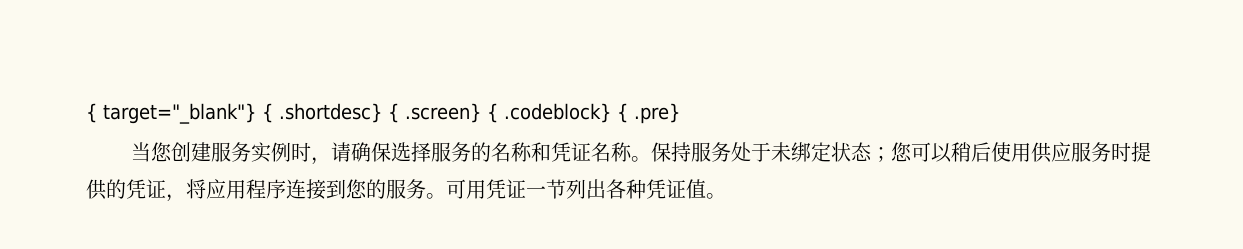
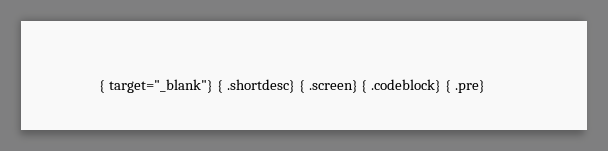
[130,142,1151,165] [86,179,726,202] // 当您创建服务实例时，请确保选择服务的名称和凭证名称。保持服务处于未绑定状态；您可以稍后使用供应服务时提供的凭证，将应用程序连接到您的服务。可用凭证一节列出各种凭证值。 -> (486, 86) none

